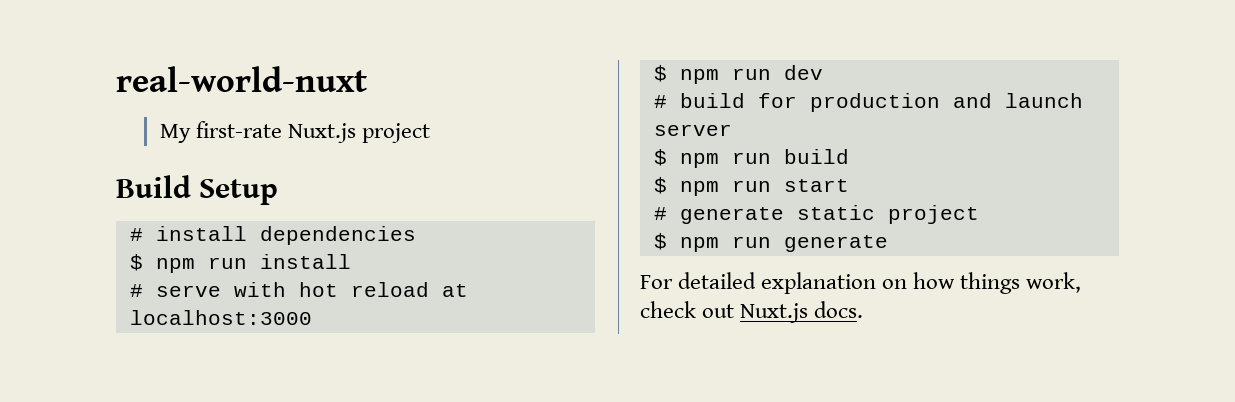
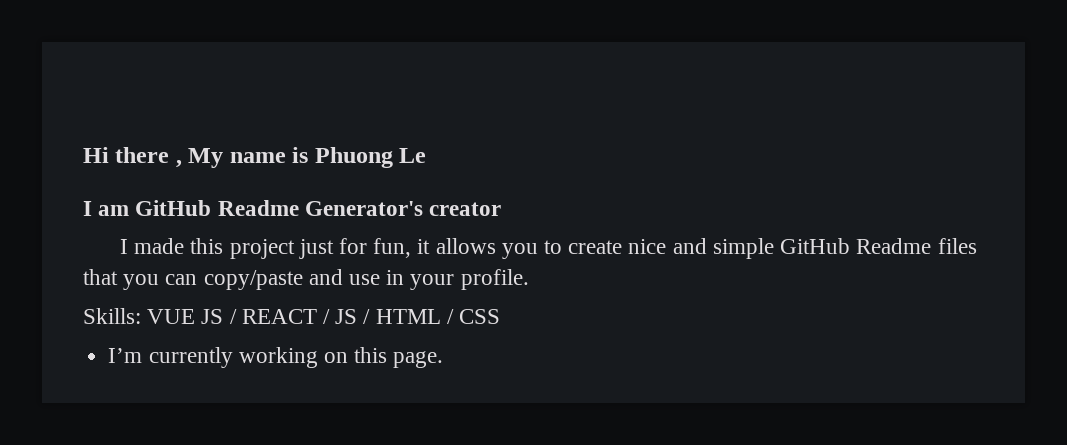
[116,66,367,92] [159,121,430,143] [116,175,279,205] [129,226,416,245] [129,254,351,273] [129,282,468,297] [129,310,312,325] [653,65,823,84] [653,93,1083,112] [653,124,732,136] [653,149,849,168] [653,177,849,196] [653,205,979,224] [653,233,888,252] [640,272,1082,294] [640,301,864,323] real-world-nuxt // My first-rate Nuxt.js project // Build Setup // # install dependencies // $ npm run install // # serve with hot reload at localhost:3000 // $ npm run dev // # build for production and launch server // $ npm run build // $ npm run start // # generate static project // $ npm run generate // For detailed explanation on how things work, check out Nuxt.js docs. -> [83,147,427,168] [83,200,502,216] [119,238,977,259] [83,269,529,290] [83,308,501,324] [108,347,444,368] Hi there , My name is Phuong Le // I am GitHub Readme Generator's creator // I made this project just for fun, it allows you to create nice and simple GitHub Readme files that you can copy/paste and use in your profile. // Skills: VUE JS / REACT / JS / HTML / CSS // I’m currently working on this page.

